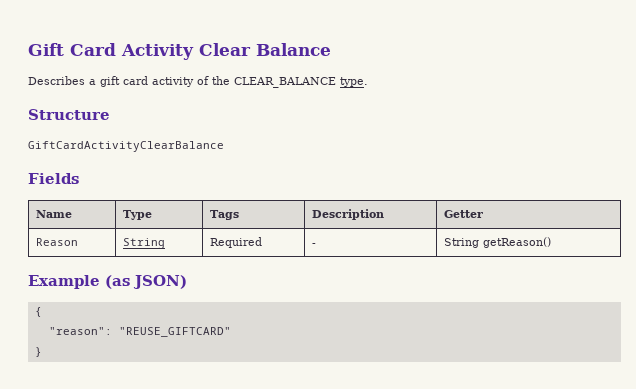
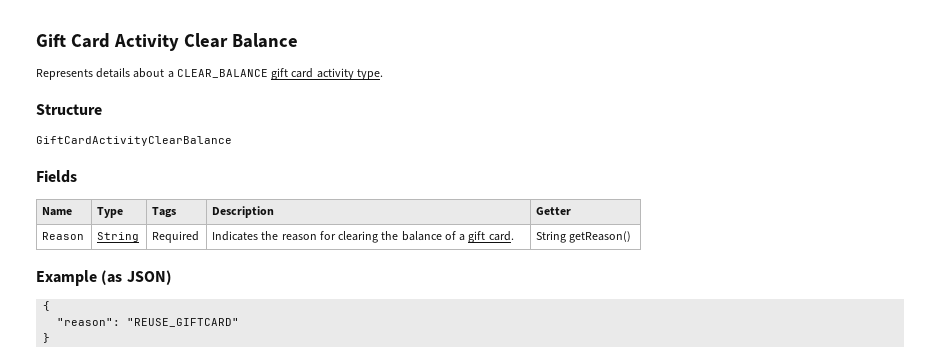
[28,76,336,88] Describes a gift card activity of the CLEAR_BALANCE -> [36,68,354,80] Represents details about a CLEAR_BALANCE gift card activity
[312,243,317,246] - -> [212,231,514,243] Indicates the reason for clearing the balance of a gift card.

